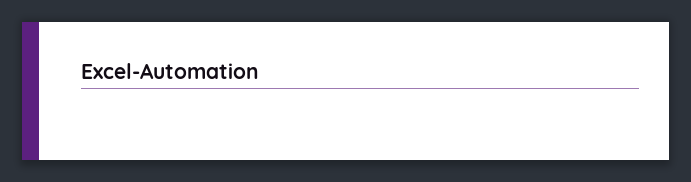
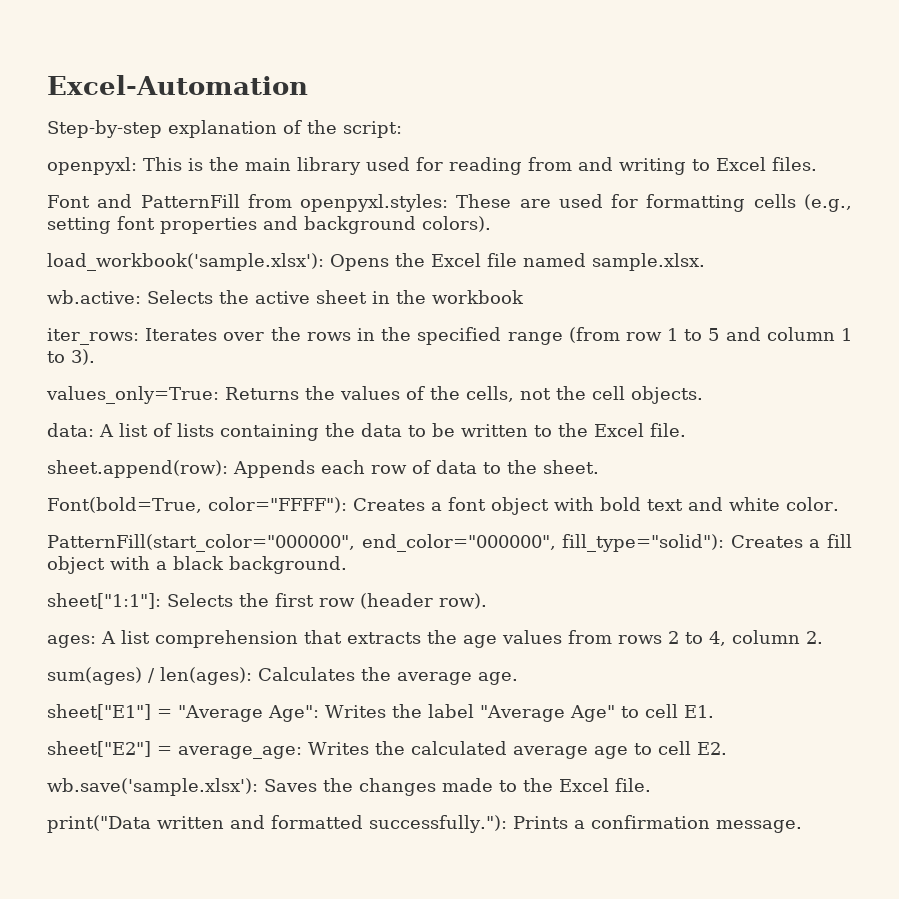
(259, 71) none -> [47,120,402,138] [47,157,817,175] [47,194,852,212] [47,216,491,234] [47,253,705,271] [47,290,524,304] [47,327,852,345] [47,349,95,365] [46,386,703,404] [47,423,686,441] [47,460,599,478] [47,497,839,515] [47,534,852,552] [47,556,347,574] [47,593,487,609] [47,630,823,648] [47,667,518,685] [47,704,714,722] [47,741,727,759] [47,778,651,796] [47,815,802,833] // Step-by-step explanation of the script: // openpyxl: This is the main library used for reading from and writing to Excel files. // Font and PatternFill from openpyxl.styles: These are used for formatting cells (e.g., setting font properties and background colors). // load_workbook('sample.xlsx'): Opens the Excel file named sample.xlsx. // wb.active: Selects the active sheet in the workbook // iter_rows: Iterates over the rows in the specified range (from row 1 to 5 and column 1 to 3). // values_only=True: Returns the values of the cells, not the cell objects. // data: A list of lists containing the data to be written to the Excel file. // sheet.append(row): Appends each row of data to the sheet. // Font(bold=True, color="FFFF"): Creates a font object with bold text and white color. // PatternFill(start_color="000000", end_color="000000", fill_type="solid"): Creates a fill object with a black background. // sheet["1:1"]: Selects the first row (header row). // ages: A list comprehension that extracts the age values from rows 2 to 4, column 2. // sum(ages) / len(ages): Calculates the average age. // sheet["E1"] = "Average Age": Writes the label "Average Age" to cell E1. // sheet["E2"] = average_age: Writes the calculated average age to cell E2. // wb.save('sample.xlsx'): Saves the changes made to the Excel file. // print("Data written and formatted successfully."): Prints a confirmation message.

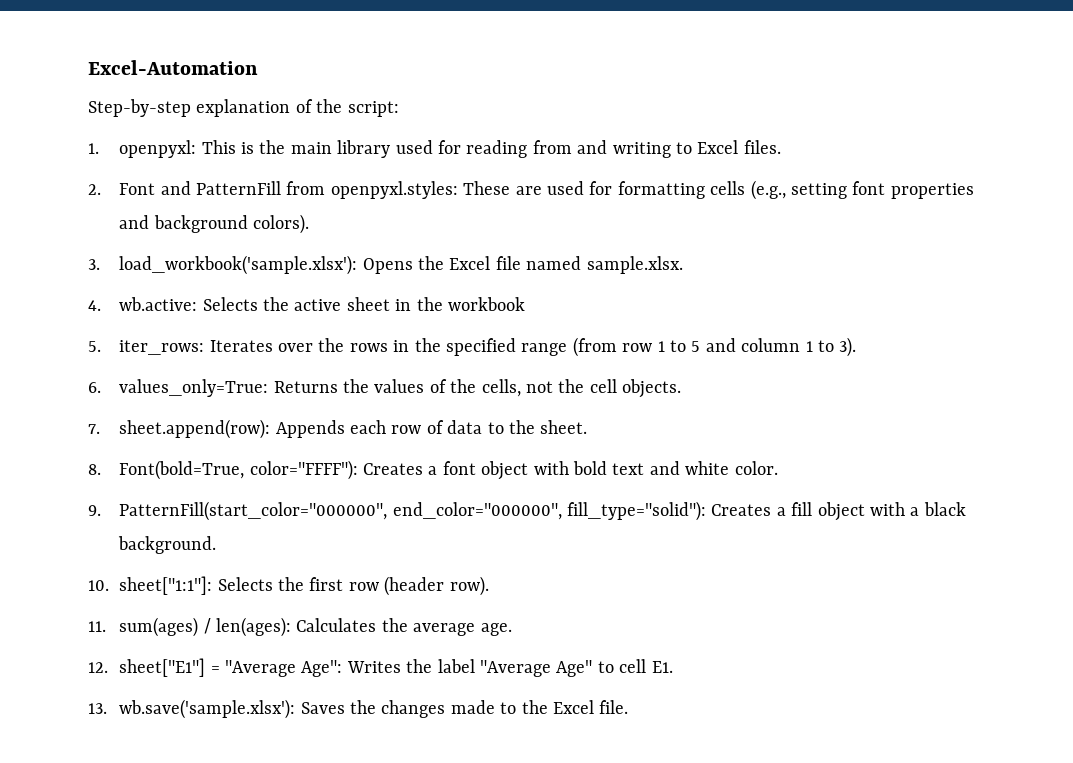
(402, 129) none -> [88,143,99,154] 1.
(817, 164) none -> [88,184,101,195] 2.
(491, 224) none -> [88,259,100,270] 3.
(705, 262) none -> [88,300,101,311] 4.
(524, 297) none -> [88,341,101,352] 5.
(95, 357) none -> [88,382,101,393] 6.
[47,423,686,441] data: A list of lists containing the data to be written to the Excel file. // -> [88,424,100,434] 7.
(599, 467) none -> [88,464,101,475] 8.
(839, 504) none -> [88,505,101,516] 9.
(347, 565) none -> [88,580,109,591] 10.
[47,630,823,648] ages: A list comprehension that extracts the age values from rows 2 to 4, column 2. // -> [88,621,106,632] 11.
(518, 678) none -> [88,662,108,673] 12.
[47,741,727,759] sheet["E2"] = average_age: Writes the calculated average age to cell E2. // -> [88,703,107,714] 13.
[47,815,802,833] // print("Data written and formatted successfully."): Prints a confirmation message. -> (629, 707) none

